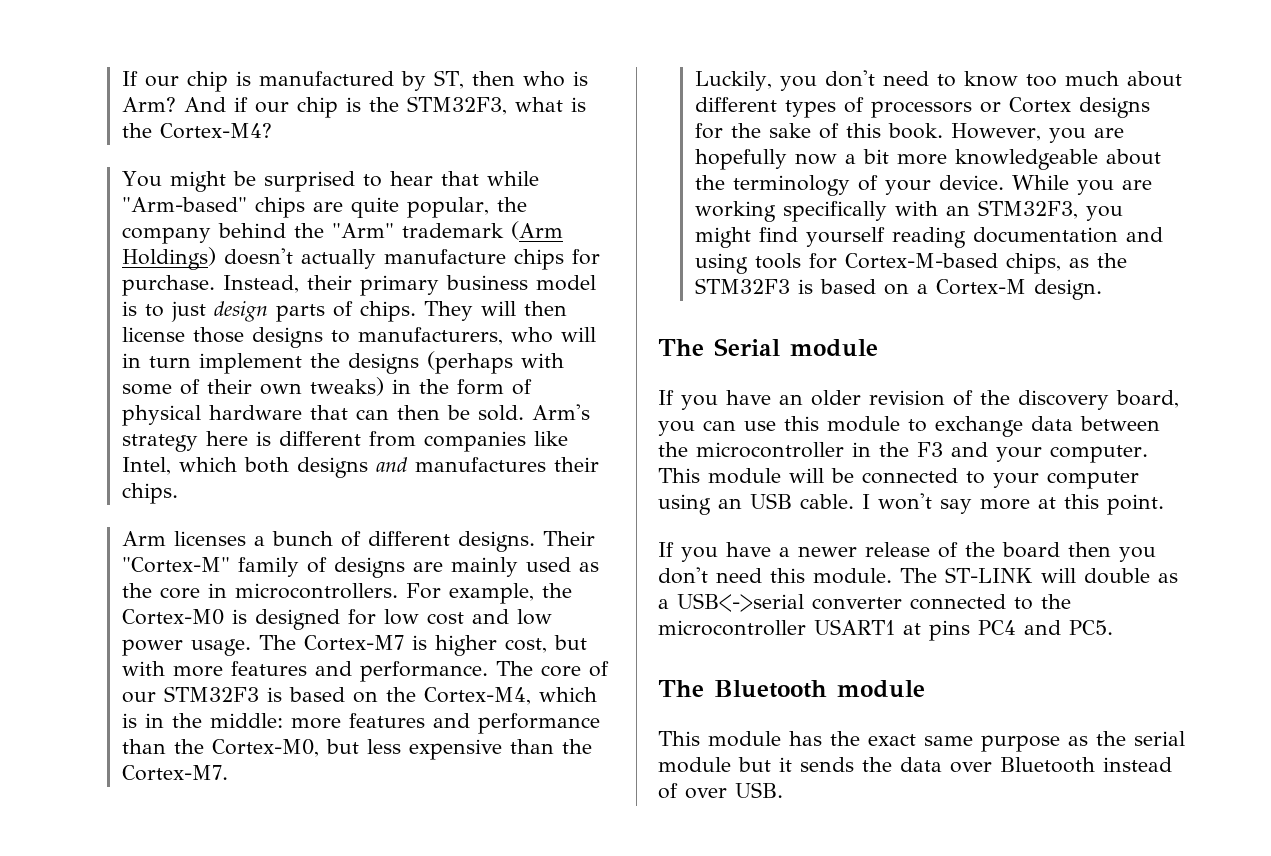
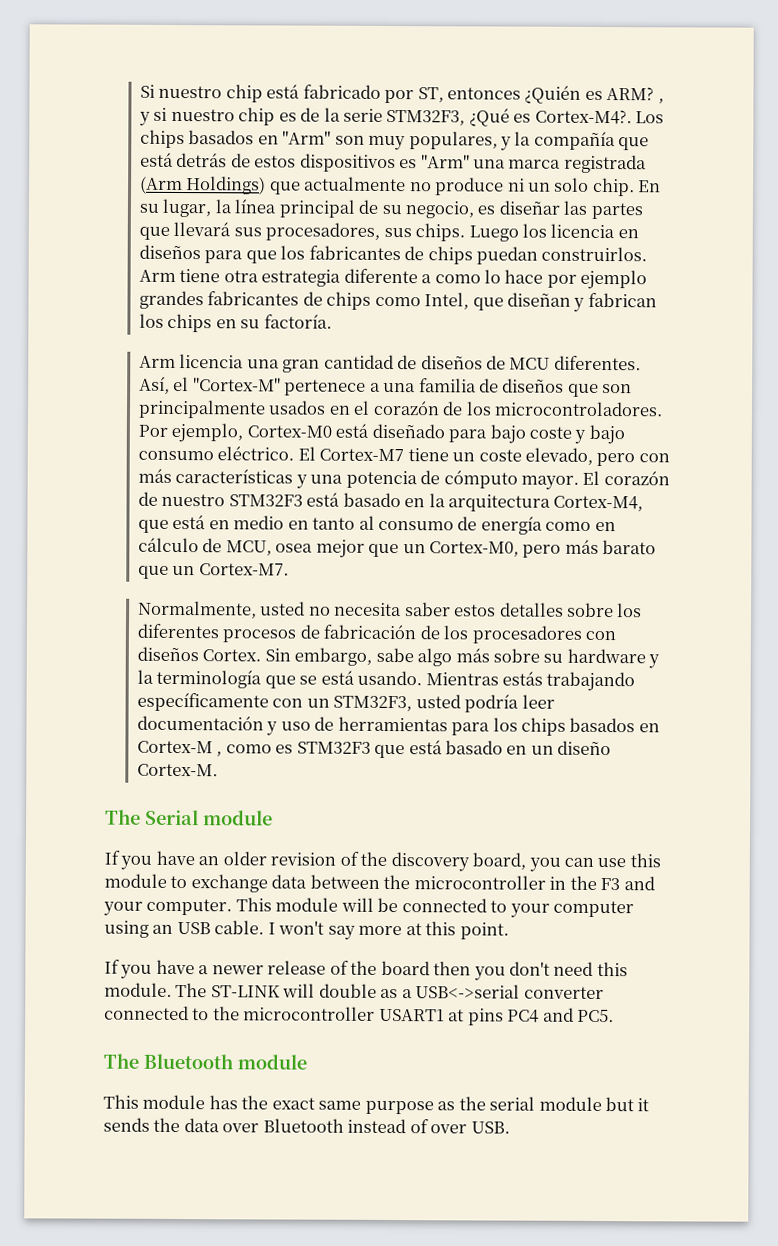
[122,70,589,92] [122,96,587,118] [122,123,273,139] [122,171,540,192] [122,197,528,218] [122,221,564,244] [122,247,601,270] [122,275,597,296] [122,301,568,322] [122,327,597,348] [122,351,565,374] [122,377,533,396] [122,404,591,426] [122,431,569,452] [122,457,600,478] [122,483,179,504] [122,531,596,552] [122,557,600,578] [122,583,573,604] [122,609,553,630] [122,635,588,656] [122,661,610,682] [122,686,598,705] [122,713,601,734] [122,739,593,760] [122,765,229,781] [695,70,1183,91] [695,97,1151,118] [695,123,1125,143] [695,149,1162,170] [695,175,1153,196] [695,200,1124,222] [695,227,1164,248] [695,253,1128,274] [695,278,1103,300] If our chip is manufactured by ST, then who is Arm? And if our chip is the STM32F3, what is the Cortex-M4? // You might be surprised to hear that while "Arm-based" chips are quite popular, the company behind the "Arm" trademark (Arm Holdings) doesn't actually manufacture chips for purchase. Instead, their primary business model is to just design parts of chips. They will then license those designs to manufacturers, who will in turn implement the designs (perhaps with some of their own tweaks) in the form of physical hardware that can then be sold. Arm's strategy here is different from companies like Intel, which both designs and manufactures their chips. // Arm licenses a bunch of different designs. Their "Cortex-M" family of designs are mainly used as the core in microcontrollers. For example, the Cortex-M0 is designed for low cost and low power usage. The Cortex-M7 is higher cost, but with more features and performance. The core of our STM32F3 is based on the Cortex-M4, which is in the middle: more features and performance than the Cortex-M0, but less expensive than the Cortex-M7. // Luckily, you don't need to know too much about different types of processors or Cortex designs for the sake of this book. However, you are hopefully now a bit more knowledgeable about the terminology of your device. While you are working specifically with an STM32F3, you might find yourself reading documentation and using tools for Cortex-M-based chips, as the STM32F3 is based on a Cortex-M design. -> [139,84,664,104] [138,107,665,127] [139,129,650,151] [139,152,647,174] [139,175,662,197] [138,198,643,220] [138,221,639,242] [138,244,648,265] [138,268,648,290] [138,290,657,312] [138,313,332,333] [138,354,641,373] [138,376,633,397] [137,399,664,419] [137,422,625,445] [137,446,670,467] [137,468,670,490] [137,491,644,512] [137,514,616,535] [137,537,657,558] [137,563,289,579] [137,600,643,619] [136,623,617,644] [136,646,661,669] [136,669,636,692] [136,692,555,713] [136,715,660,736] [136,740,612,759] [136,763,218,777] Si nuestro chip está fabricado por ST, entonces ¿Quién es ARM? , y si nuestro chip es de la serie STM32F3, ¿Qué es Cortex-M4?. Los chips basados en "Arm" son muy populares, y la compañía que está detrás de estos dispositivos es "Arm" una marca registrada (Arm Holdings) que actualmente no produce ni un solo chip. En su lugar, la línea principal de su negocio, es diseñar las partes que llevará sus procesadores, sus chips. Luego los licencia en diseños para que los fabricantes de chips puedan construirlos. Arm tiene otra estrategia diferente a como lo hace por ejemplo grandes fabricantes de chips como Intel, que diseñan y fabrican los chips en su factoría. // Arm licencia una gran cantidad de diseños de MCU diferentes. Así, el "Cortex-M" pertenece a una familia de diseños que son principalmente usados en el corazón de los microcontroladores. Por ejemplo, Cortex-M0 está diseñado para bajo coste y bajo consumo eléctrico. El Cortex-M7 tiene un coste elevado, pero con más características y una potencia de cómputo mayor. El corazón de nuestro STM32F3 está basado en la arquitectura Cortex-M4, que está en medio en tanto al consumo de energía como en cálculo de MCU, osea mejor que un Cortex-M0, pero más barato que un Cortex-M7. // Normalmente, usted no necesita saber estos detalles sobre los diferentes procesos de fabricación de los procesadores con diseños Cortex. Sin embargo, sabe algo más sobre su hardware y la terminología que se está usando. Mientras estás trabajando específicamente con un STM32F3, usted podría leer documentación y uso de herramientas para los chips basados en Cortex-M , como es STM32F3 que está basado en un diseño Cortex-M.

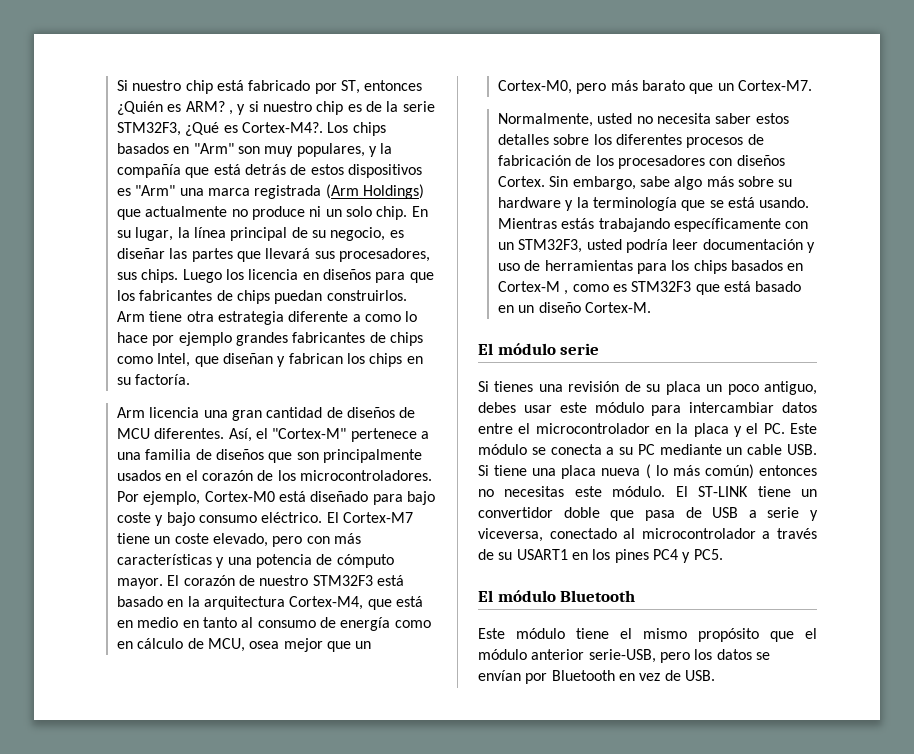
[105,809,273,826] [104,850,661,872] [104,873,655,893] [103,897,635,918] [104,920,509,940] [104,959,628,981] [104,982,604,1000] [104,1005,574,1026] The Serial module // If you have an older revision of the discovery board, you can use this module to exchange data between the microcontroller in the F3 and your computer. This module will be connected to your computer using an USB cable. I won't say more at this point. // If you have a newer release of the board then you don't need this module. The ST-LINK will double as a USB<->serial converter connected to the microcontroller USART1 at pins PC4 and -> [478,343,600,355] [478,381,817,395] [478,402,817,416] [478,423,817,437] [478,444,817,455] [478,464,817,479] [478,486,817,497] [478,507,818,521] [478,528,817,542] [478,549,691,563] El módulo serie // Si tienes una revisión de su placa un poco antiguo, debes usar este módulo para intercambiar datos entre el microcontrolador en la placa y el PC. Este módulo se conecta a su PC mediante un cable USB. Si tiene una placa nueva ( lo más común) entonces no necesitas este módulo. El ST-LINK tiene un convertidor doble que pasa de USB a serie y viceversa, conectado al microcontrolador a través de su USART1 en los pines PC4 y
[103,1053,307,1070] [103,1094,650,1115] [103,1117,468,1134] The Bluetooth module // This module has the exact same purpose as the serial module but it sends the data over Bluetooth instead of over -> [478,590,636,602] [478,628,817,642] [478,649,770,663] [478,670,681,684] El módulo Bluetooth // Este módulo tiene el mismo propósito que el módulo anterior serie-USB, pero los datos se envían por Bluetooth en vez de

